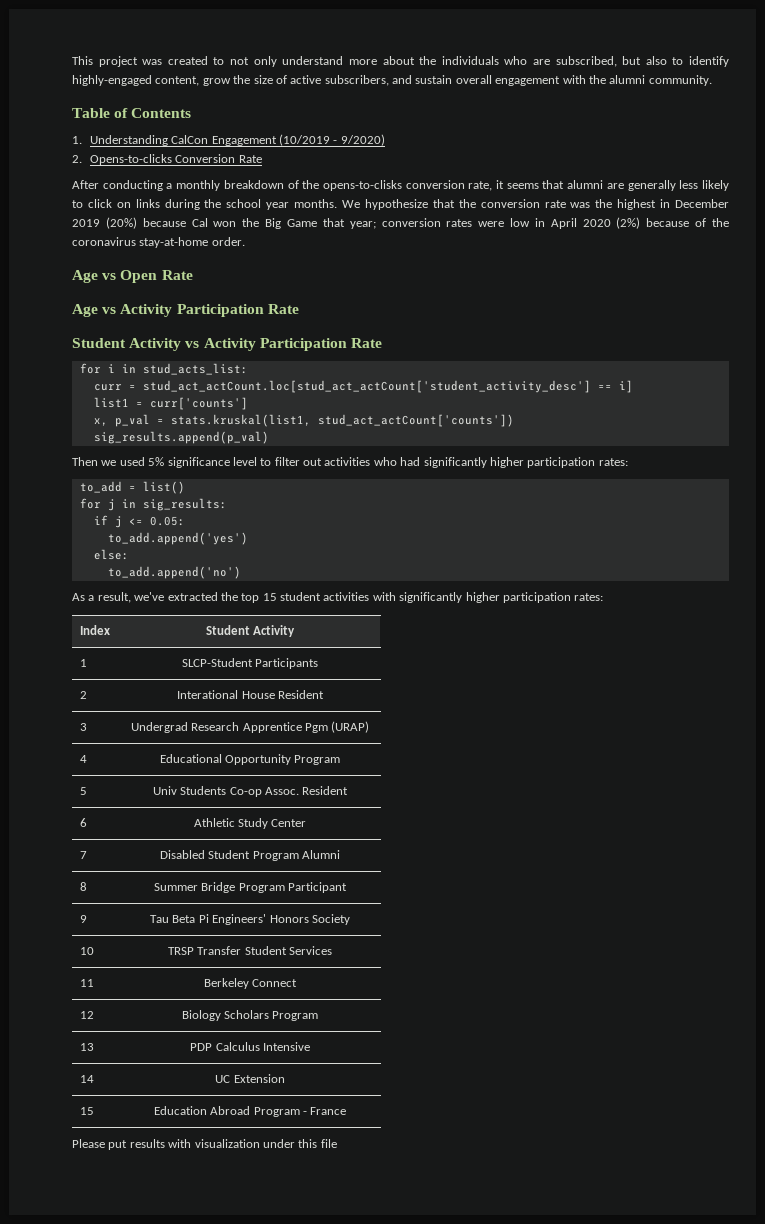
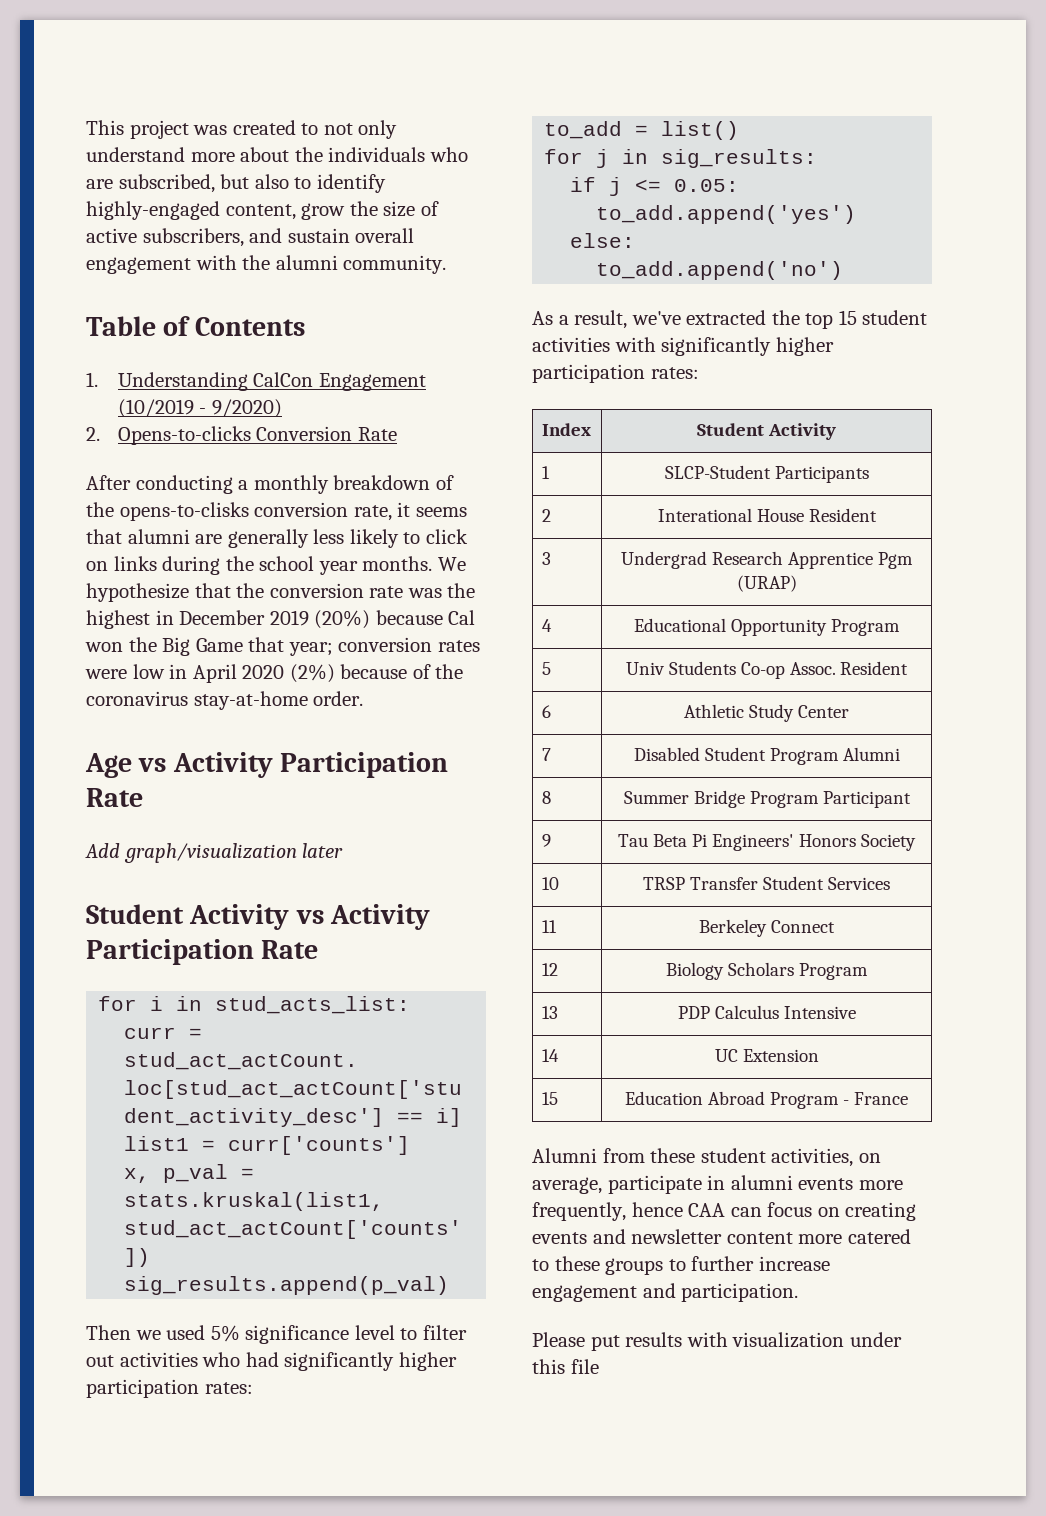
[72,270,193,283] // Age vs Open Rate -> (364, 698) none
(299, 309) none -> [85,843,344,863] // Add graph/visualization later
(347, 1111) none -> [532,1148,881,1167] [532,1175,903,1194] [532,1202,917,1221] [532,1229,911,1244] [532,1256,830,1275] [532,1283,799,1302] // Alumni from these student activities, on average, participate in alumni events more frequently, hence CAA can focus on creating events and newsletter content more catered to these groups to further increase engagement and participation.

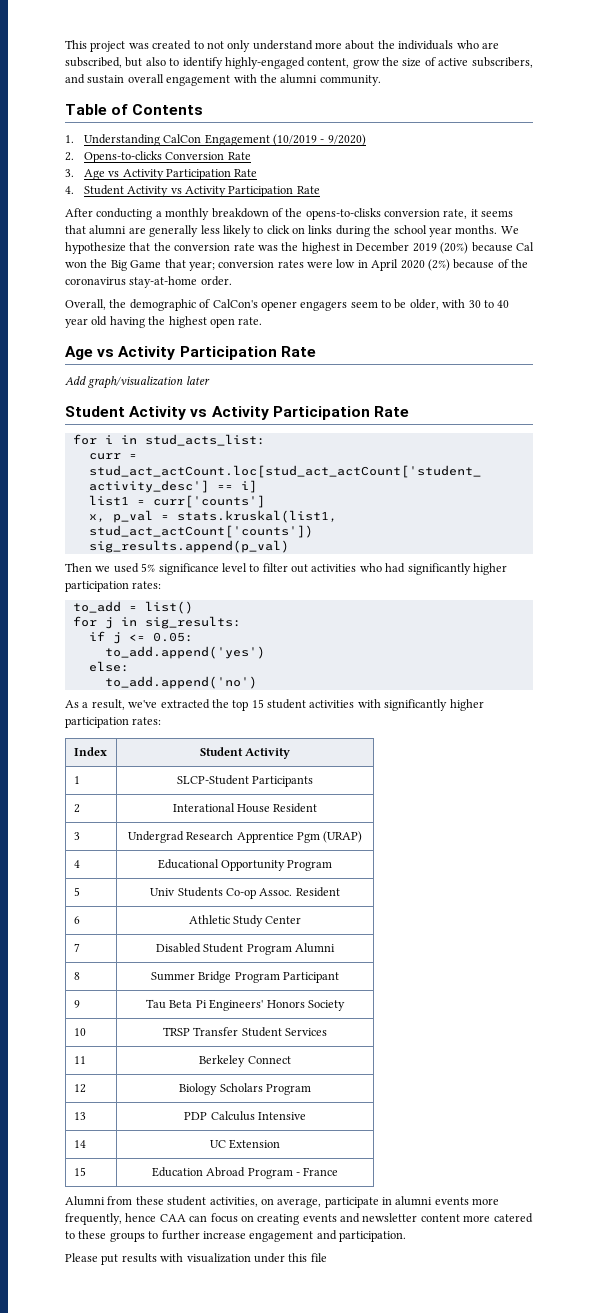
(397, 434) none -> [65,169,258,180] [65,185,320,197] // 3. Age vs Activity Participation Rate // 4. Student Activity vs Activity Participation Rate
(364, 698) none -> [65,299,510,311] [65,316,263,328] // Overall, the demographic of CalCon's opener engagers seem to be older, with 30 to 40 year old having the highest open rate.

